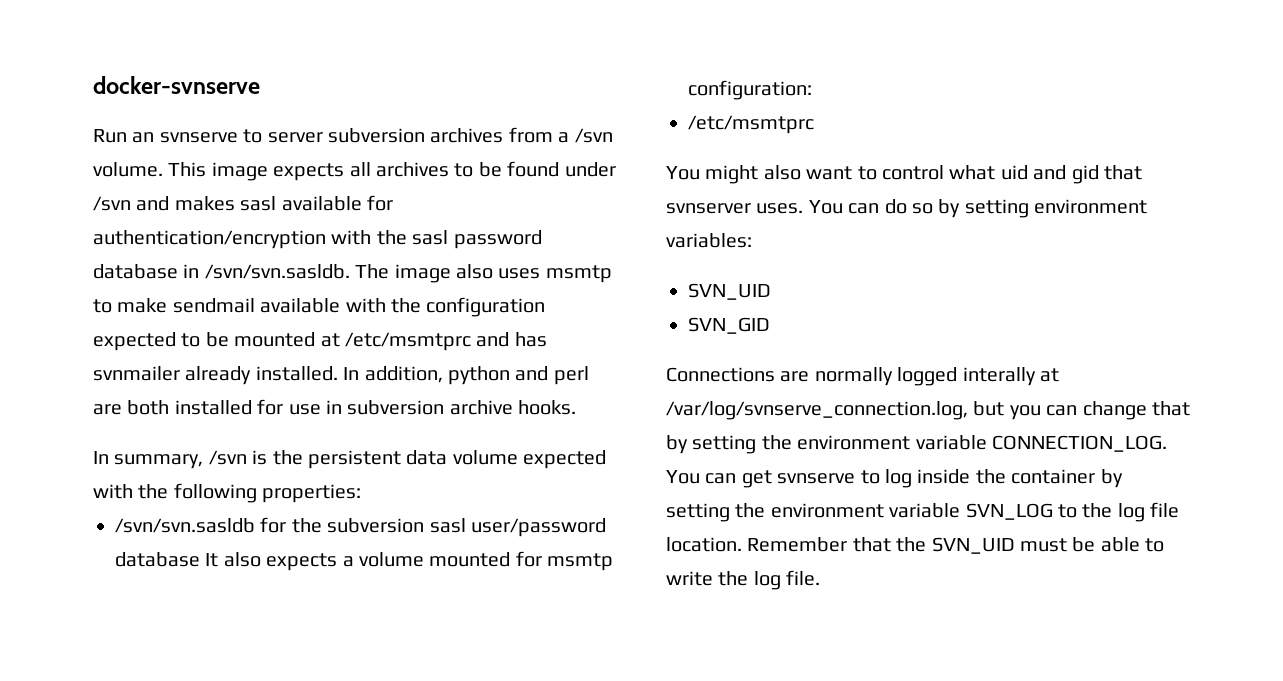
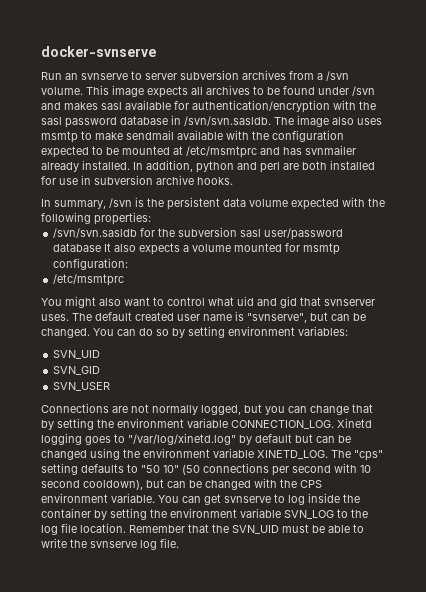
(804, 208) none -> [72,311,366,323] [41,328,90,338] The default created user name is "svnserve", but can be changed.
(770, 325) none -> [53,382,111,391] // SVN_USER
[814,367,1059,386] [666,401,968,420] normally logged interally at /var/log/svnserve_connection.log, -> [131,404,241,415] not normally logged,
(1167, 443) none -> [337,418,372,428] [41,433,351,445] [41,448,383,461] [41,463,371,476] [41,478,322,490] [41,493,155,503] Xinetd logging goes to "/var/log/xinetd.log" by default but can be changed using the environment variable XINETD_LOG. The "cps" setting defaults to "50 10" (50 connections per second with 10 second cooldown), but can be changed with the CPS environment variable.
(749, 578) none -> [90,541,137,548] svnserve

